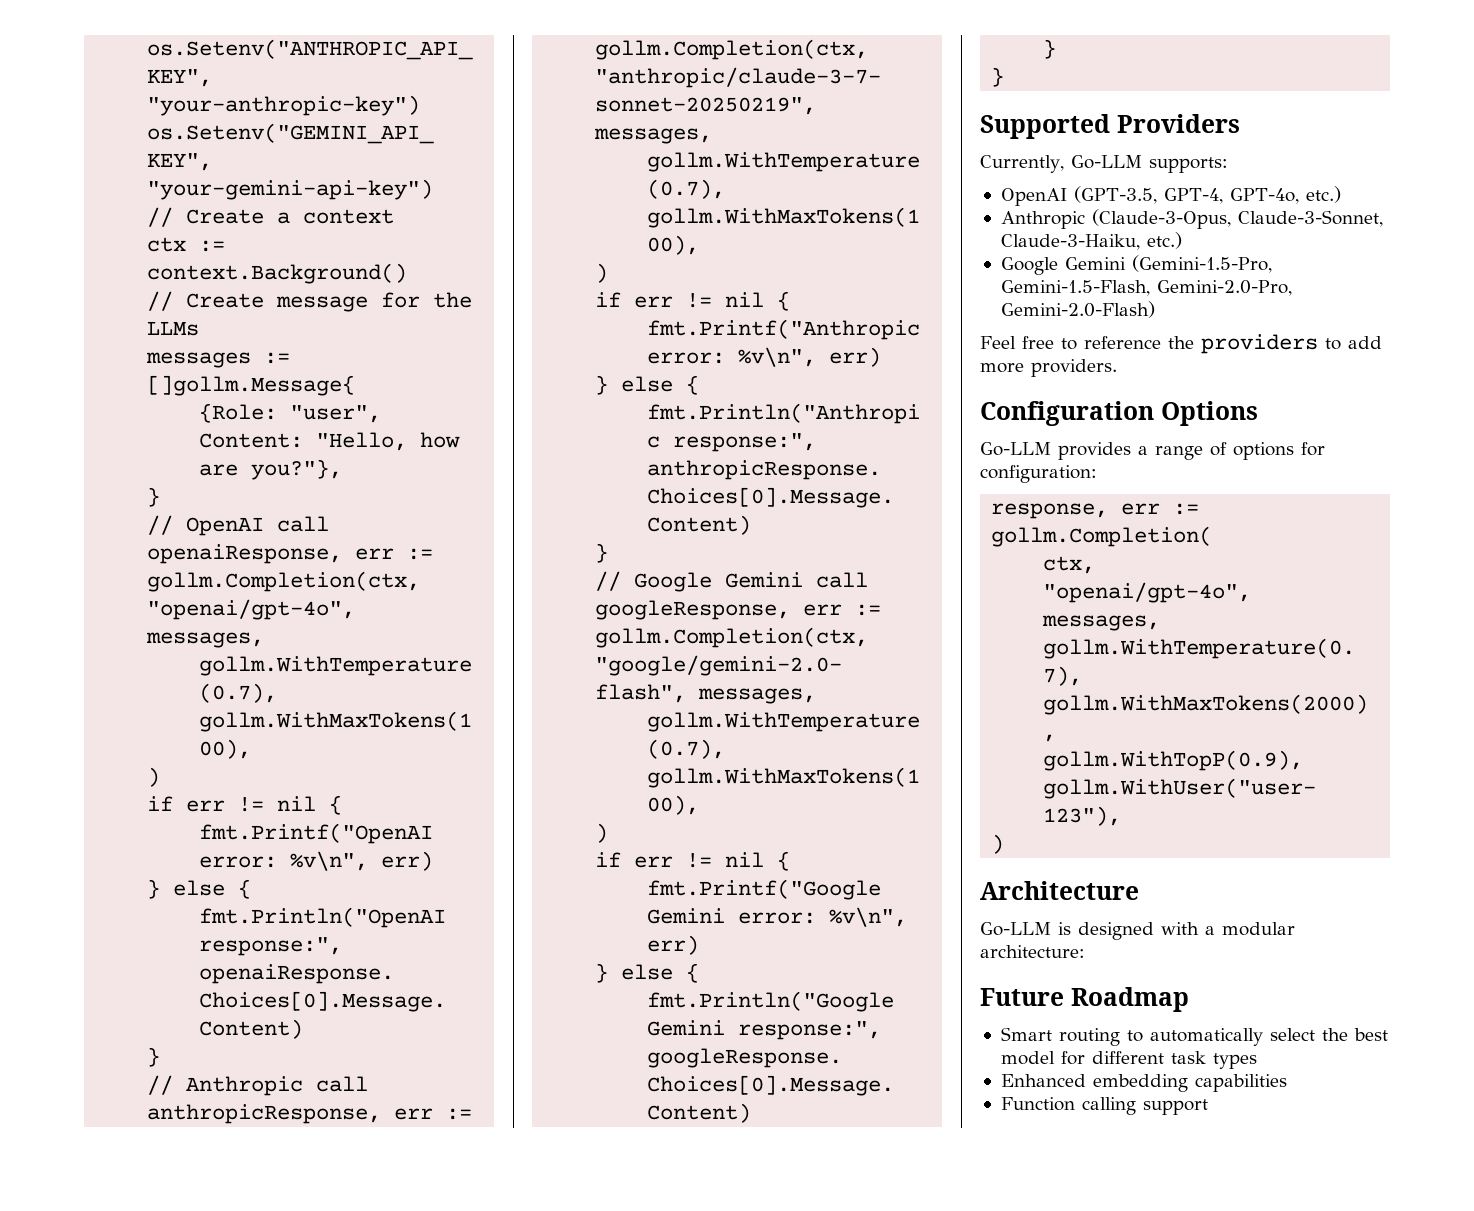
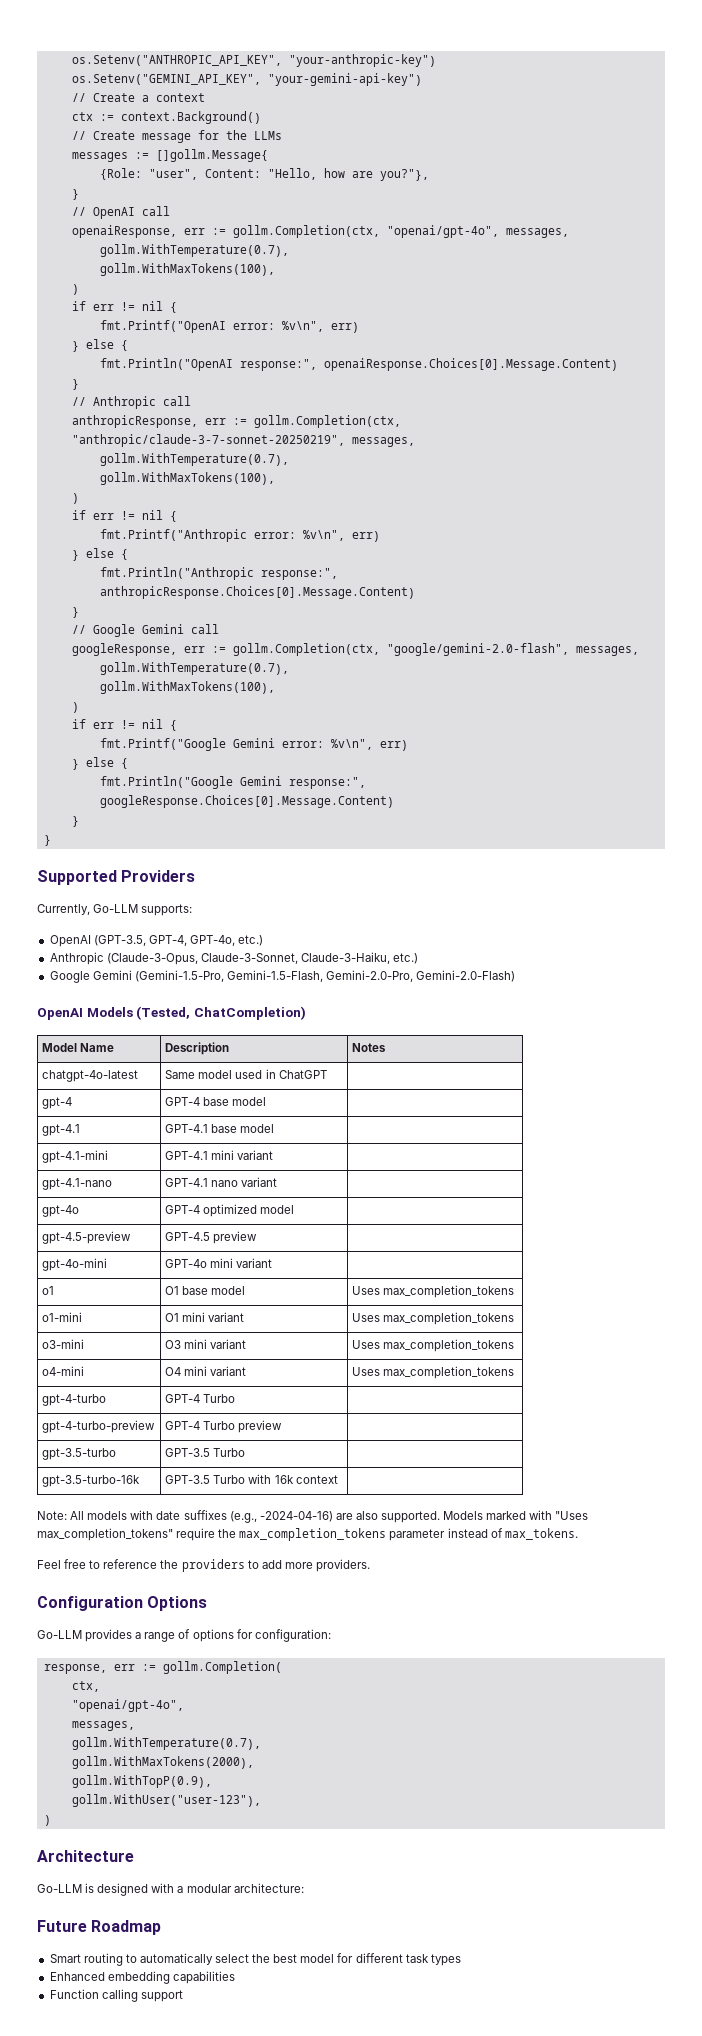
(1155, 309) none -> [37,1006,306,1020] [42,1043,115,1052] [165,1042,230,1055] [352,1043,387,1052] [42,1070,139,1082] [165,1069,327,1079] [42,1097,73,1109] [165,1097,267,1106] [42,1124,81,1136] [165,1124,275,1133] [42,1150,109,1163] [165,1150,274,1160] [42,1178,113,1190] [165,1177,278,1187] [42,1205,80,1217] [165,1204,295,1217] [42,1231,132,1244] [165,1231,258,1244] [42,1258,108,1271] [165,1258,273,1268] [42,1286,55,1295] [165,1286,246,1295] [352,1285,515,1298] [42,1312,83,1322] [165,1312,245,1322] [352,1312,515,1325] [42,1339,85,1349] [165,1339,247,1349] [352,1339,515,1352] [42,1366,85,1376] [165,1366,247,1376] [352,1366,515,1379] [42,1394,107,1406] [165,1394,236,1403] [42,1420,156,1433] [165,1420,283,1433] [42,1448,117,1460] [165,1448,246,1457] [42,1475,141,1487] [165,1474,338,1484] [37,1510,589,1523] [37,1528,578,1541] // OpenAI Models (Tested, ChatCompletion) // Model Name | Description | Notes // chatgpt-4o-latest | Same model used in ChatGPT | // gpt-4 | GPT-4 base model | // gpt-4.1 | GPT-4.1 base model | // gpt-4.1-mini | GPT-4.1 mini variant | // gpt-4.1-nano | GPT-4.1 nano variant | // gpt-4o | GPT-4 optimized model | // gpt-4.5-preview | GPT-4.5 preview | // gpt-4o-mini | GPT-4o mini variant | // o1 | O1 base model | Uses max_completion_tokens // o1-mini | O1 mini variant | Uses max_completion_tokens // o3-mini | O3 mini variant | Uses max_completion_tokens // o4-mini | O4 mini variant | Uses max_completion_tokens // gpt-4-turbo | GPT-4 Turbo | // gpt-4-turbo-preview | GPT-4 Turbo preview | // gpt-3.5-turbo | GPT-3.5 Turbo | // gpt-3.5-turbo-16k | GPT-3.5 Turbo with 16k context | // Note: All models with date suffixes (e.g., -2024-04-16) are also supported. Models marked with "Uses max_completion_tokens" require the max_completion_tokens parameter instead of max_tokens.

